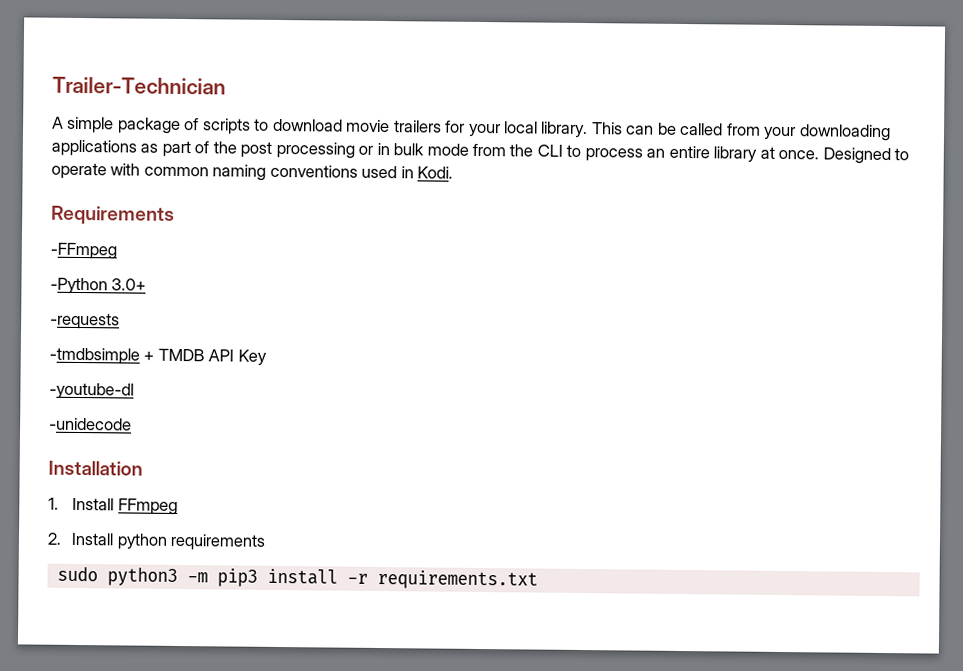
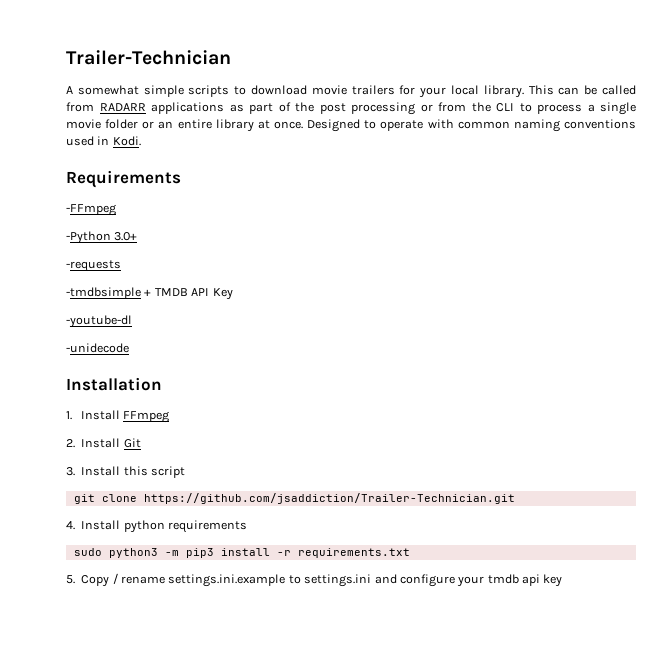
[66,116,200,134] simple package of -> [77,85,184,97] somewhat simple
[763,124,891,142] your downloading -> [99,103,146,111] RADARR
[376,142,469,156] in bulk mode -> (433, 108) none
(643, 155) none -> [587,102,636,115] [66,119,155,129] a single movie folder or
(115, 539) none -> [123,438,141,448] [66,466,185,478] [73,493,515,504] [66,520,121,530] Git // 3. Install this script // git clone https://github.com/jsaddiction/Trailer-Technician.git // 4. Install
(538, 579) none -> [66,573,563,587] // 5. Copy / rename settings.ini.example to settings.ini and configure your tmdb api key

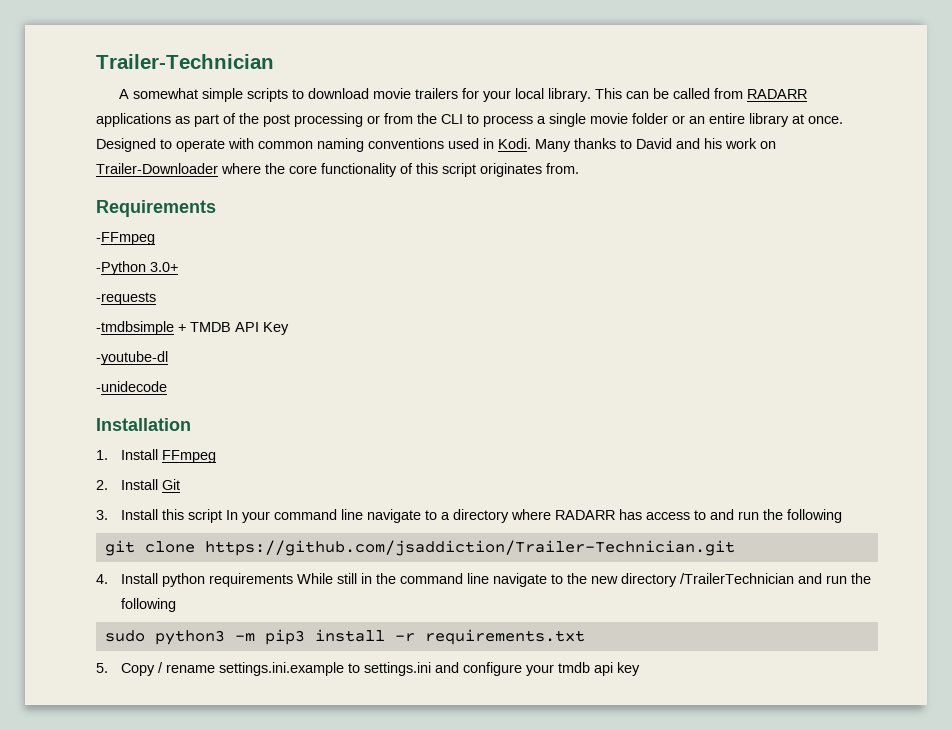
(141, 141) none -> [535,138,776,152] [96,163,579,177] Many thanks to David and his work on Trailer-Downloader where the core functionality of this script originates from.
(185, 472) none -> [226,509,843,523] In your command line navigate to a directory where RADARR has access to and run the following
(247, 526) none -> [297,573,872,587] [121,598,177,612] While still in the command line navigate to the new directory /TrailerTechnician and run the following

